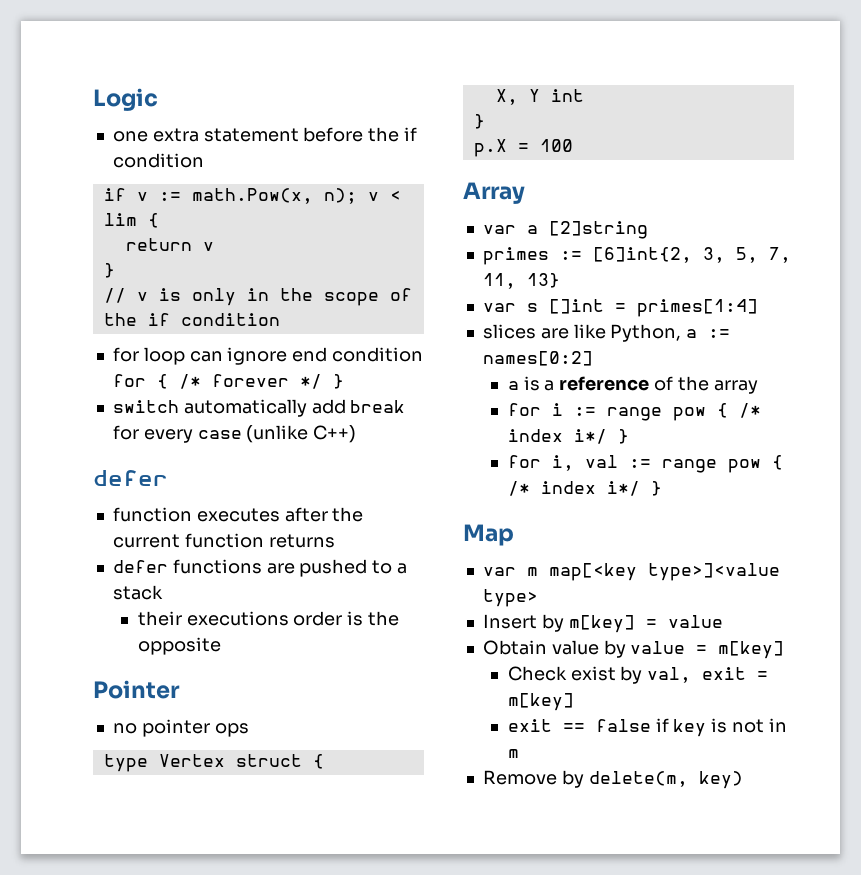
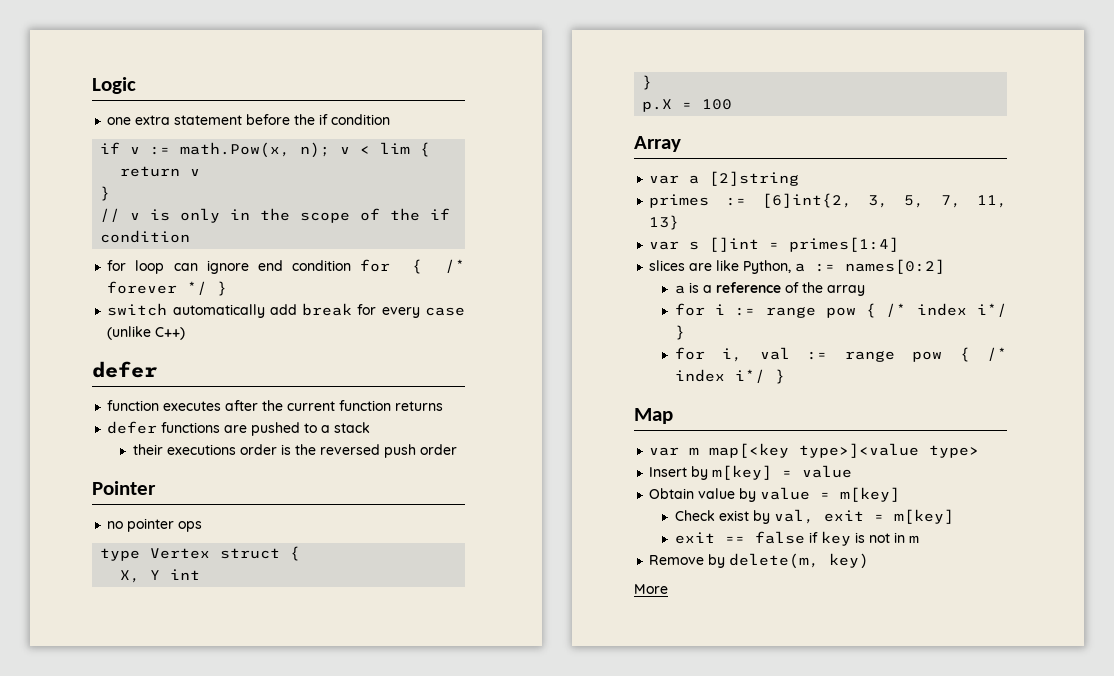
[137,637,221,655] opposite -> [319,444,457,458] reversed push order
(743, 780) none -> [634,584,668,594] // More

